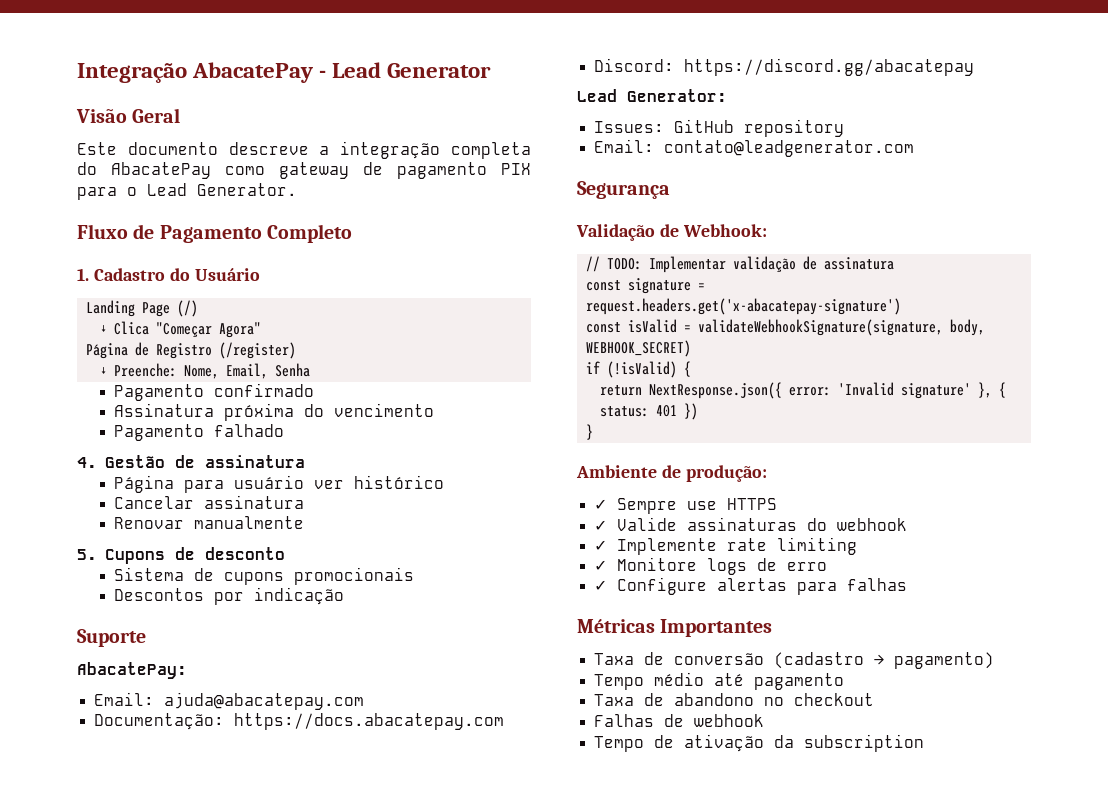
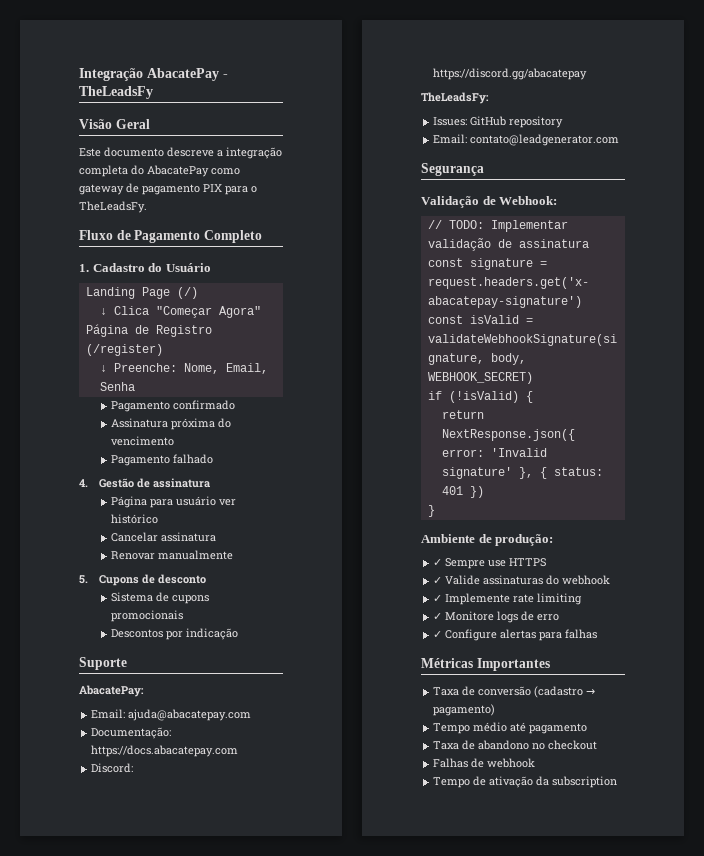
[332,62,492,78] Lead Generator -> [79,86,153,99] TheLeadsFy
[147,183,297,196] Lead Generator. -> [79,201,147,213] TheLeadsFy.
[577,89,727,102] Lead Generator: -> [421,92,489,104] TheLeadsFy:

